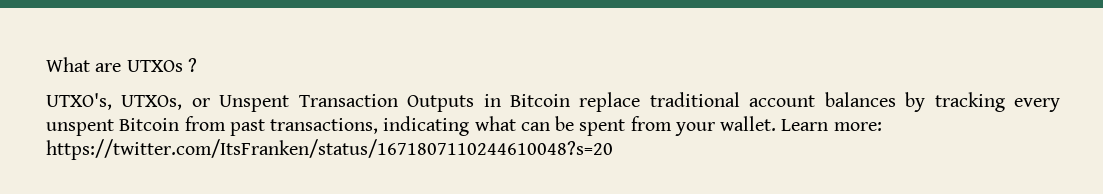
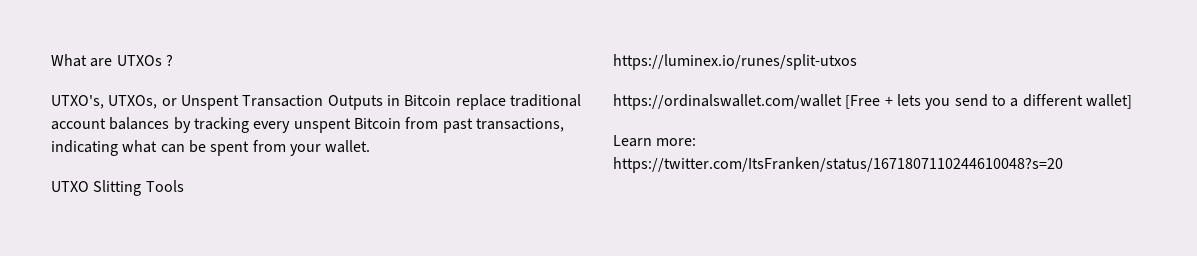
(777, 123) none -> [51,180,184,196] [613,54,857,70] [613,94,1132,110] // UTXO Slitting Tools // https://luminex.io/runes/split-utxos // https://ordinalswallet.com/wallet [Free + lets you send to a different wallet] //

